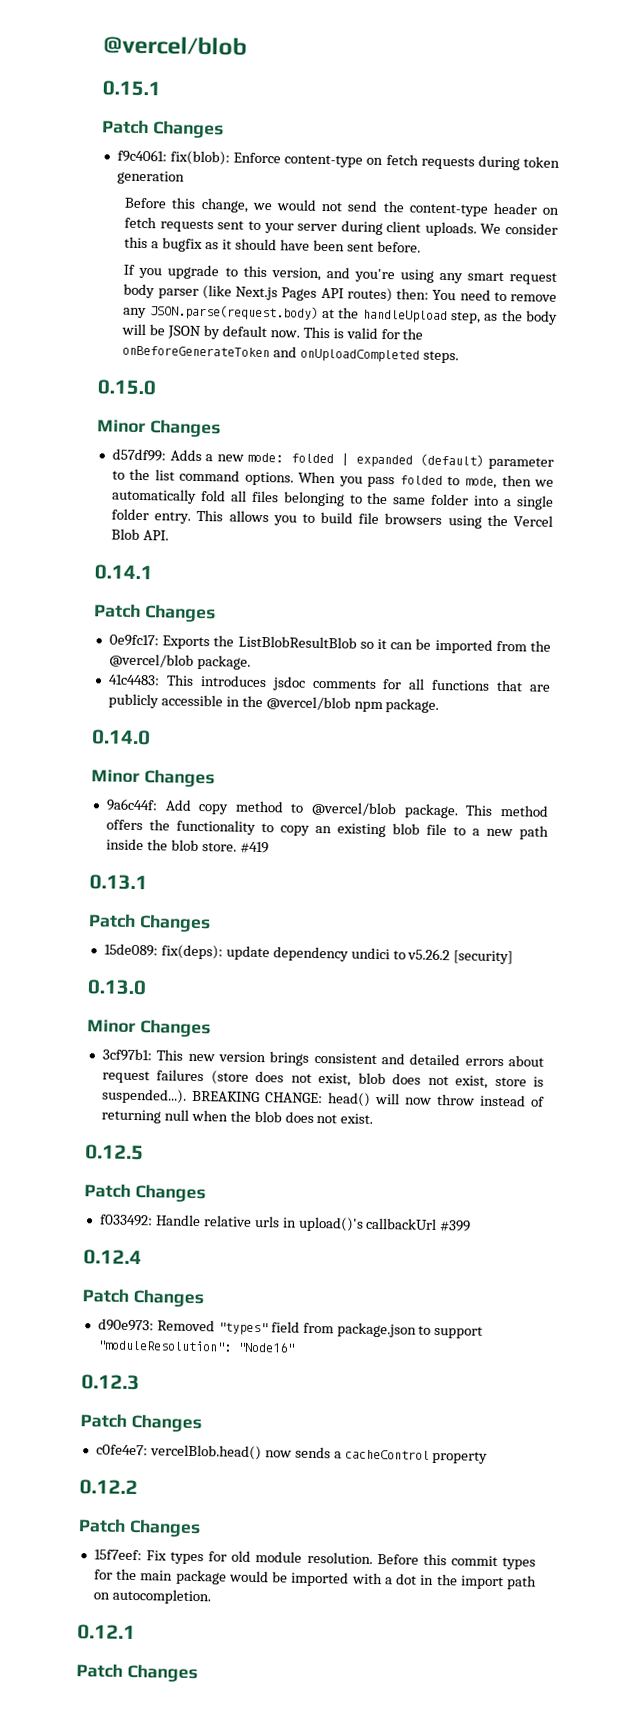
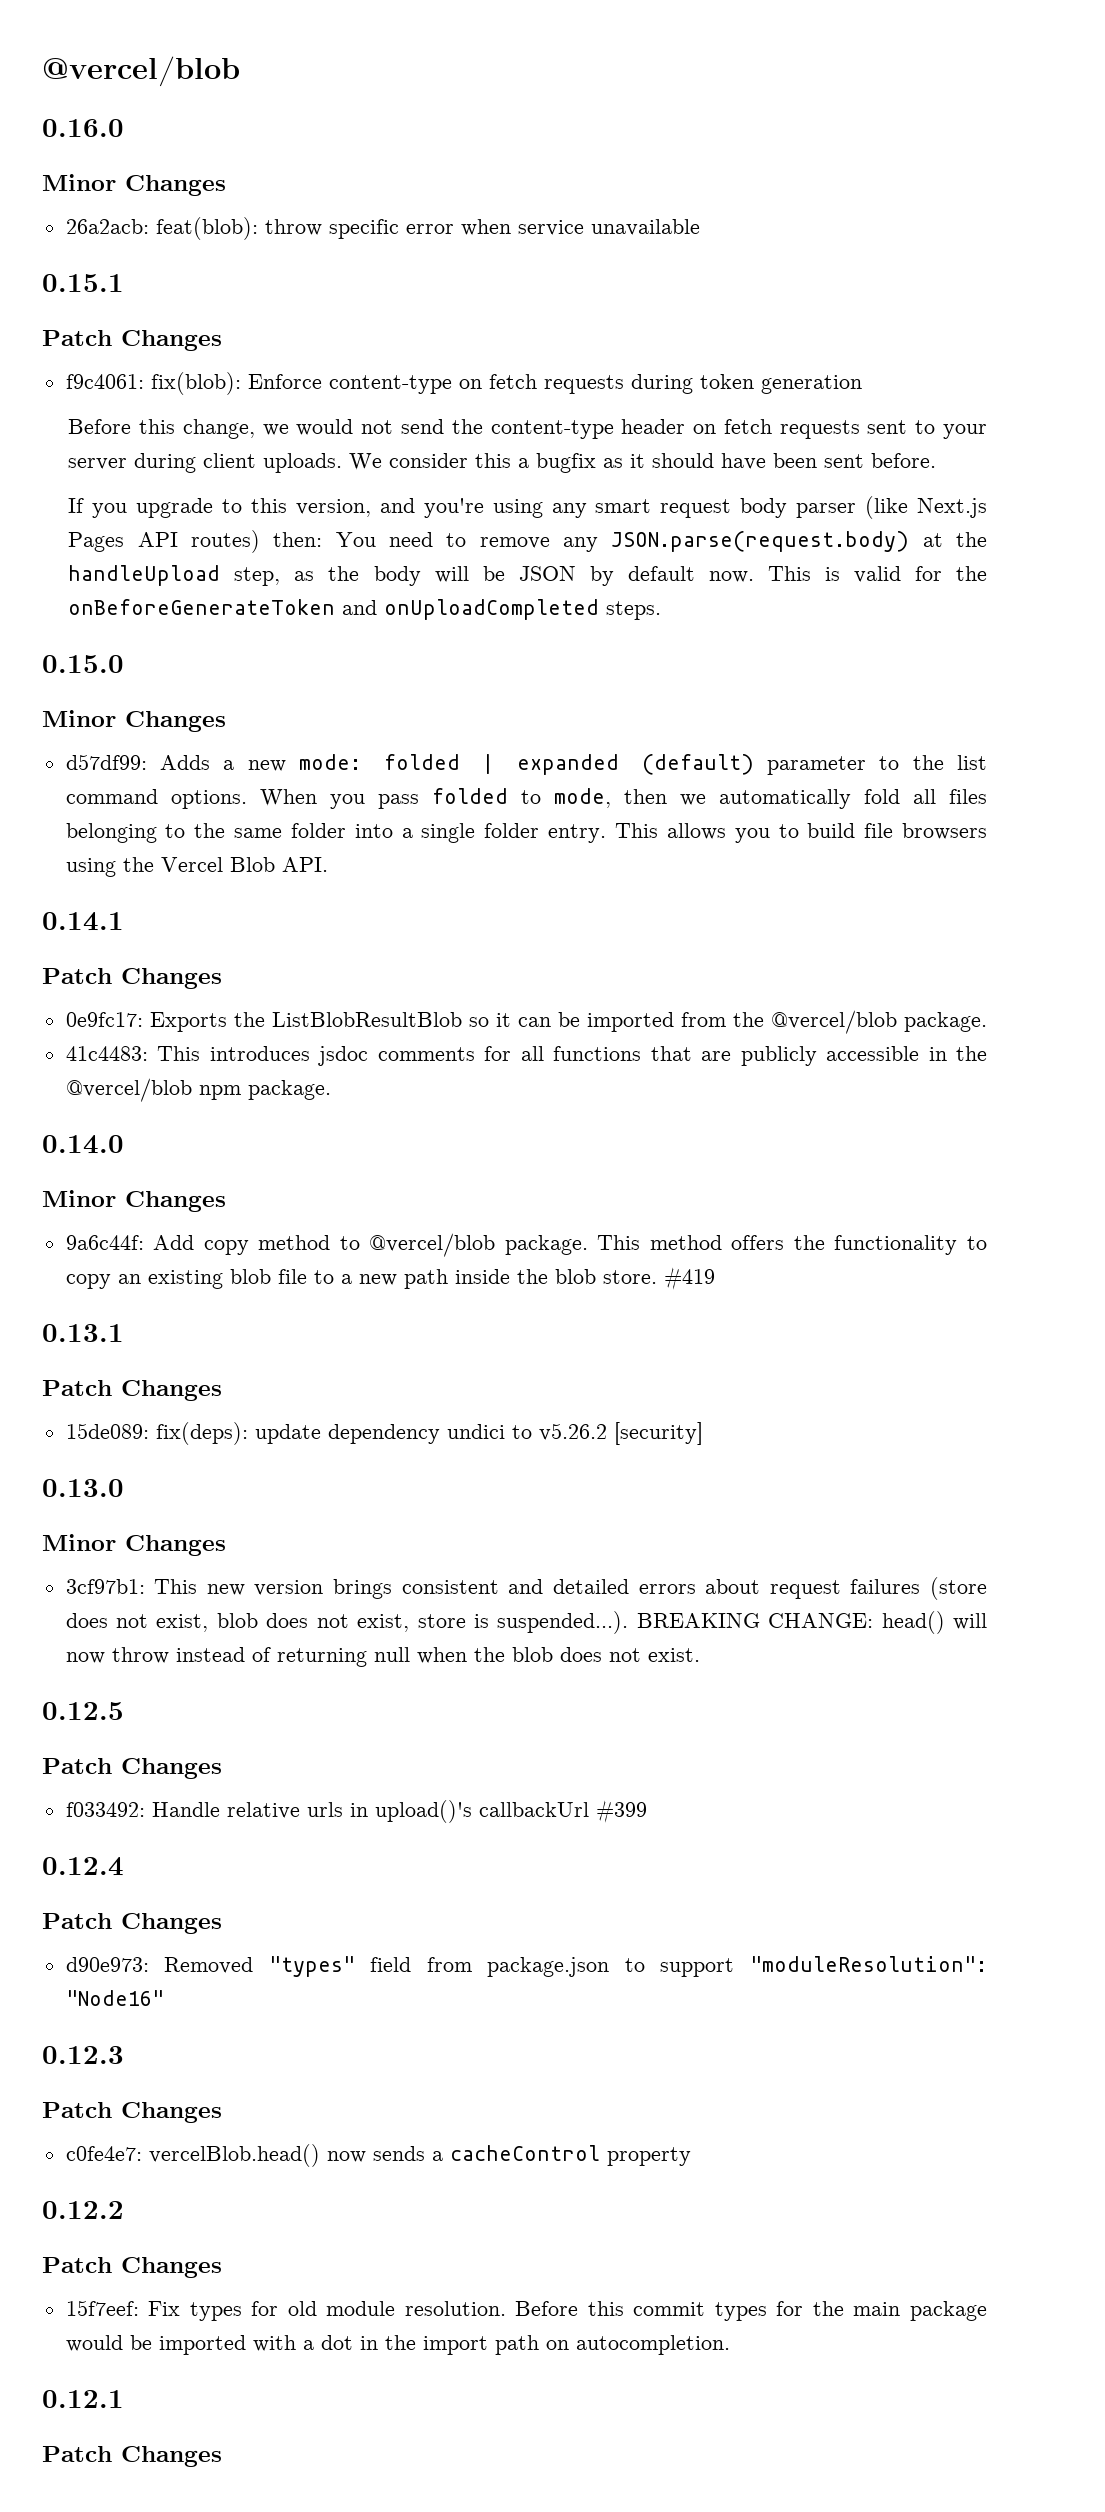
[103,35,247,56] @vercel/blob -> [42,56,240,87] [42,119,124,137] [42,174,226,196] [65,217,700,240] @vercel/blob // 0.16.0 // Minor Changes // 26a2acb: feat(blob): throw specific error when service unavailable

